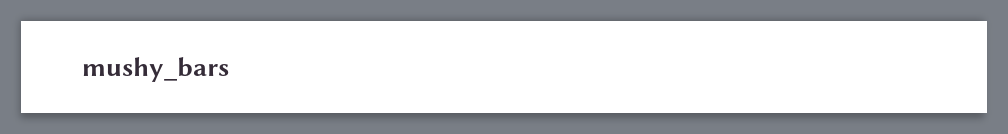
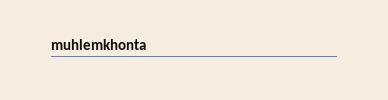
[82,57,229,82] mushy_bars -> [51,39,146,50] muhlemkhonta

